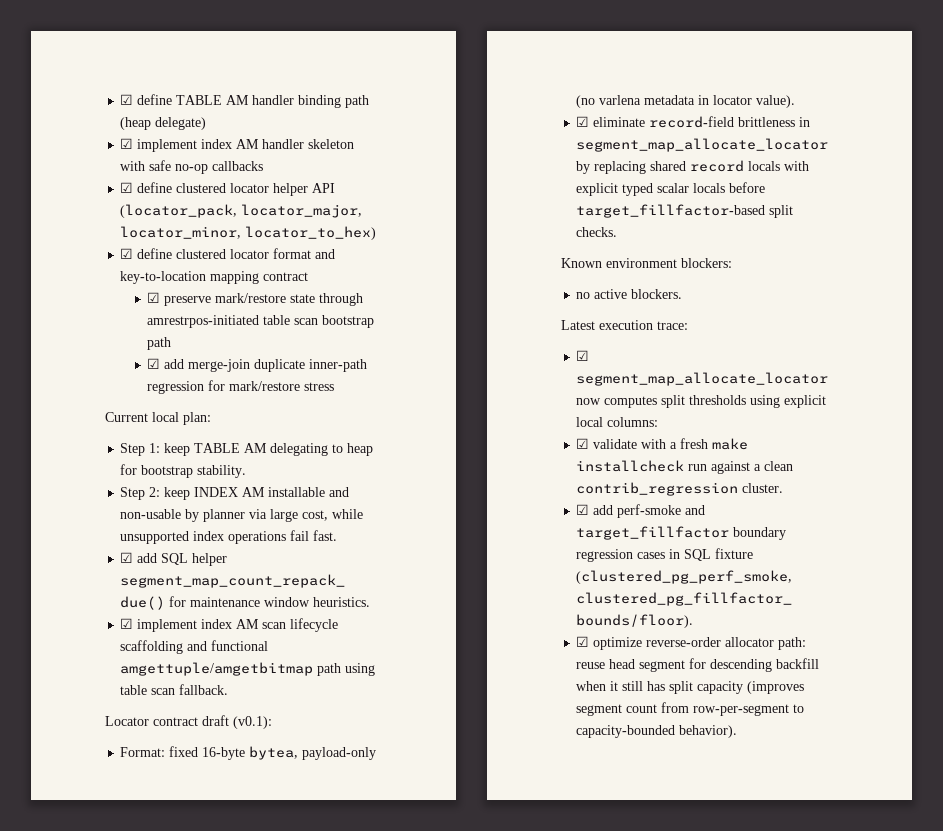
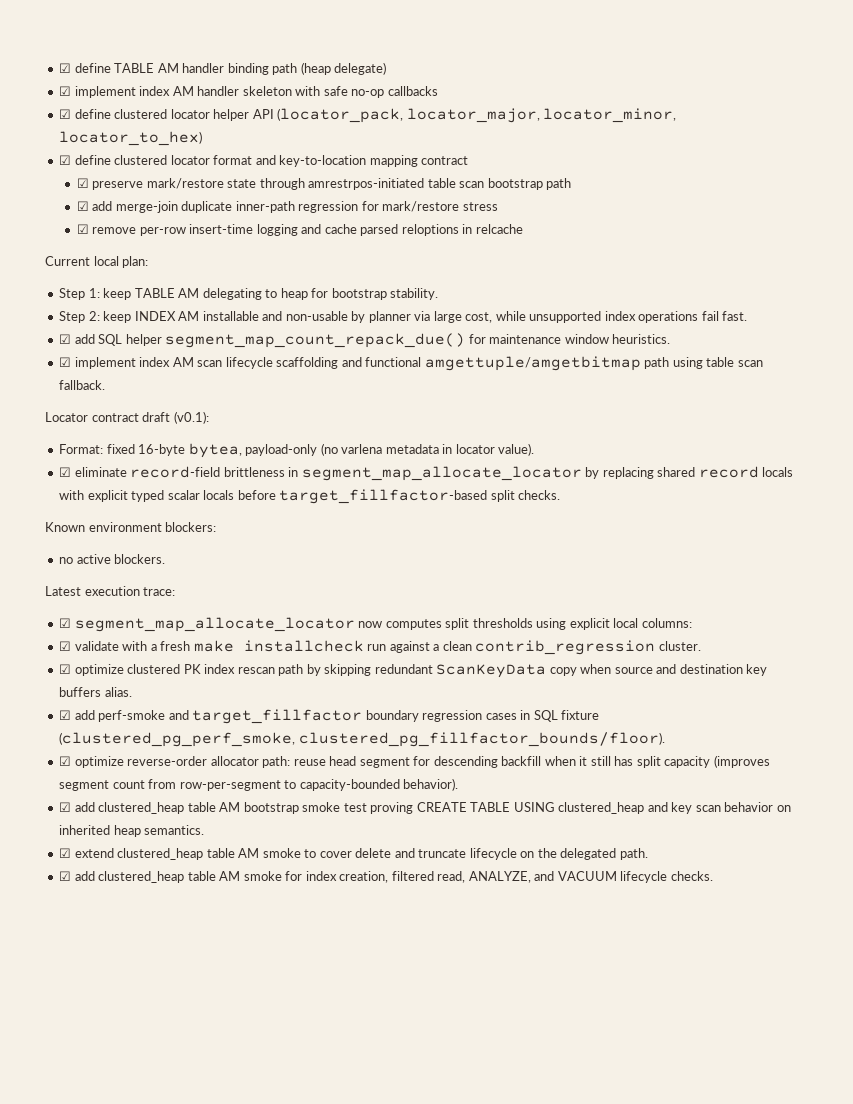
(335, 386) none -> [76,224,523,236] // ☑ remove per-row insert-time logging and cache parsed reloptions in relcache
(784, 488) none -> [59,664,768,678] [59,687,132,697] // ☑ optimize clustered PK index rescan path by skipping redundant ScanKeyData copy when source and destination key buffers alias.
(738, 731) none -> [59,802,791,814] [59,825,205,837] [59,848,648,860] [59,871,713,883] // ☑ add clustered_heap table AM bootstrap smoke test proving CREATE TABLE USING clustered_heap and key scan behavior on inherited heap semantics. // ☑ extend clustered_heap table AM smoke to cover delete and truncate lifecycle on the delegated path. // ☑ add clustered_heap table AM smoke for index creation, filtered read, ANALYZE, and VACUUM lifecycle checks.

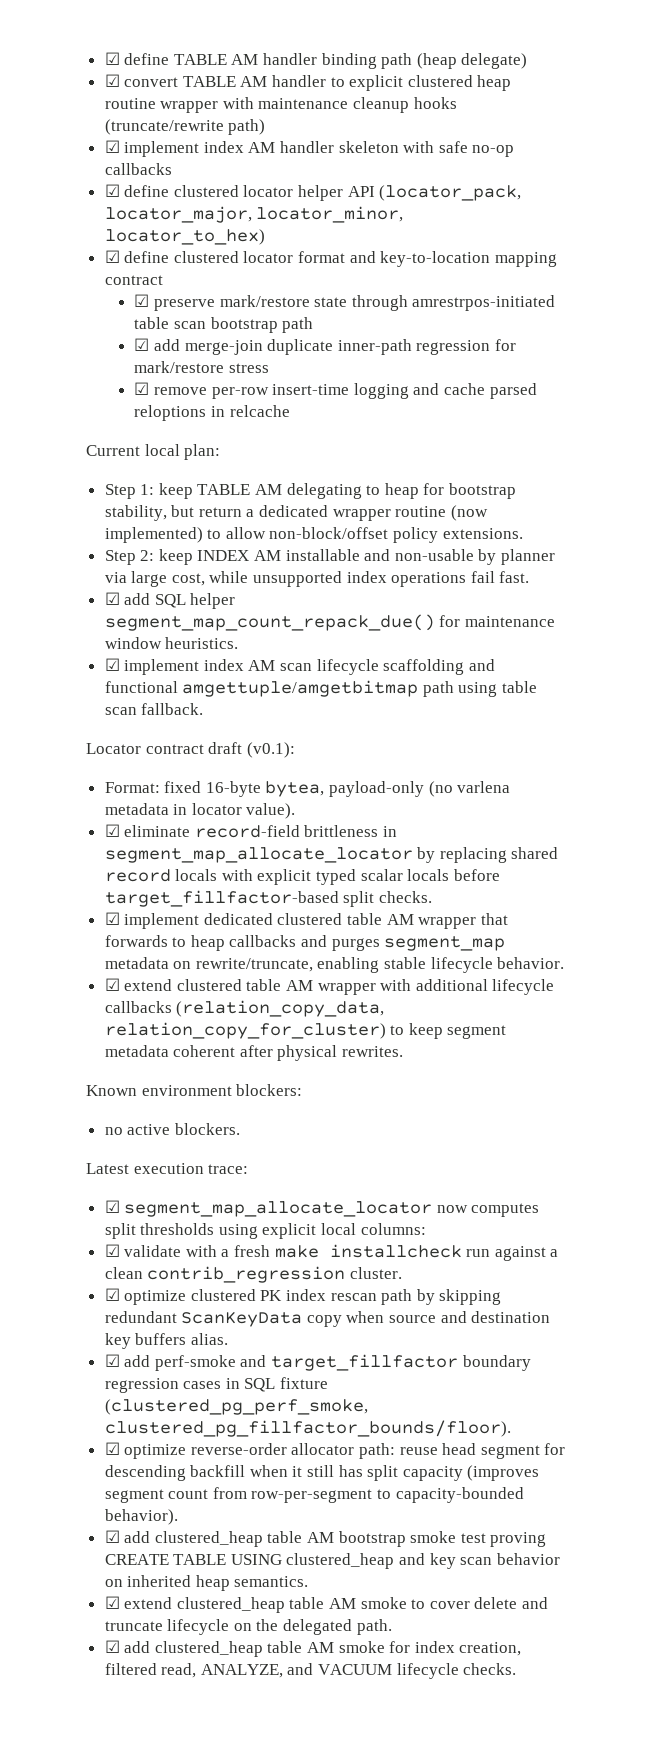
(387, 68) none -> [104,74,512,91] [104,97,457,113] [104,119,266,135] // ☑ convert TABLE AM handler to explicit clustered heap routine wrapper with maintenance cleanup hooks (truncate/rewrite path)
[390,288,439,300] stability. -> [104,505,488,521] [104,527,523,543] stability, but return a dedicated wrapper routine (now implemented) to allow non-block/offset policy extensions.
(561, 495) none -> [104,912,508,929] [104,935,506,951] [104,957,565,973] [104,978,555,995] [104,1000,385,1017] [104,1022,507,1039] [104,1045,404,1061] // ☑ implement dedicated clustered table AM wrapper that forwards to heap callbacks and purges segment_map metadata on rewrite/truncate, enabling stable lifecycle behavior. // ☑ extend clustered table AM wrapper with additional lifecycle callbacks (relation_copy_data, relation_copy_for_cluster) to keep segment metadata coherent after physical rewrites.

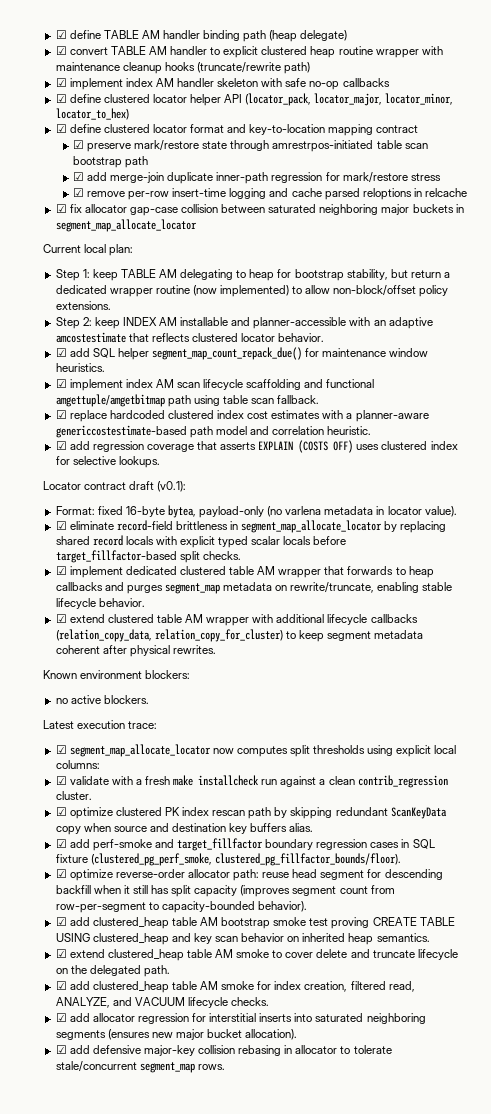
(290, 411) none -> [55,204,464,216] [55,219,197,232] // ☑ fix allocator gap-case collision between saturated neighboring major buckets in segment_map_allocate_locator
[394,549,556,565] [104,571,530,587] non-usable by planner via large cost, while unsupported index operations fail fast. -> [253,317,433,329] [55,332,325,343] planner-accessible with an adaptive amcostestimate that reflects clustered locator behavior.
(204, 709) none -> [55,410,429,422] [55,425,372,438] [55,440,458,453] [55,456,160,468] // ☑ replace hardcoded clustered index cost estimates with a planner-aware genericcostestimate-based path model and correlation heuristic. // ☑ add regression coverage that asserts EXPLAIN (COSTS OFF) uses clustered index for selective lookups.
(517, 1669) none -> [55,1013,426,1024] [55,1029,298,1040] [55,1045,392,1056] [55,1061,225,1073] // ☑ add allocator regression for interstitial inserts into saturated neighboring segments (ensures new major bucket allocation). // ☑ add defensive major-key collision rebasing in allocator to tolerate stale/concurrent segment_map rows.

